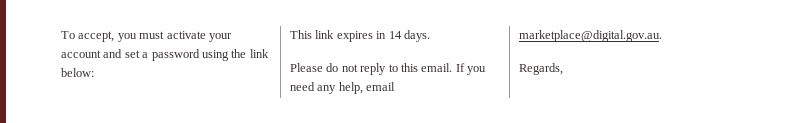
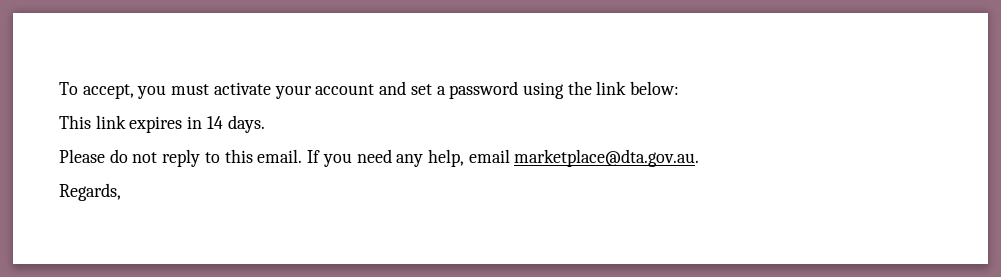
[519,30,662,42] marketplace@digital.gov.au. -> [514,149,700,167] marketplace@dta.gov.au.

